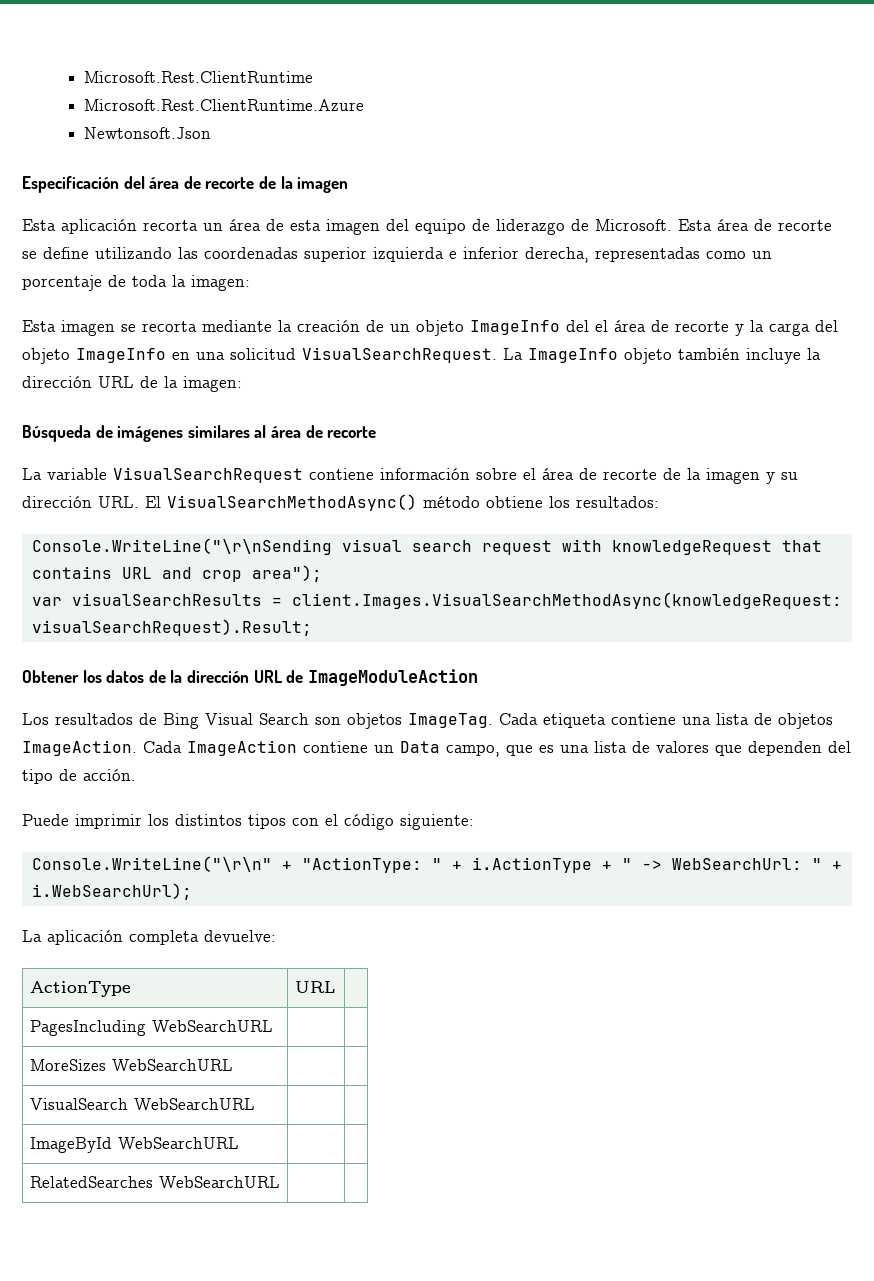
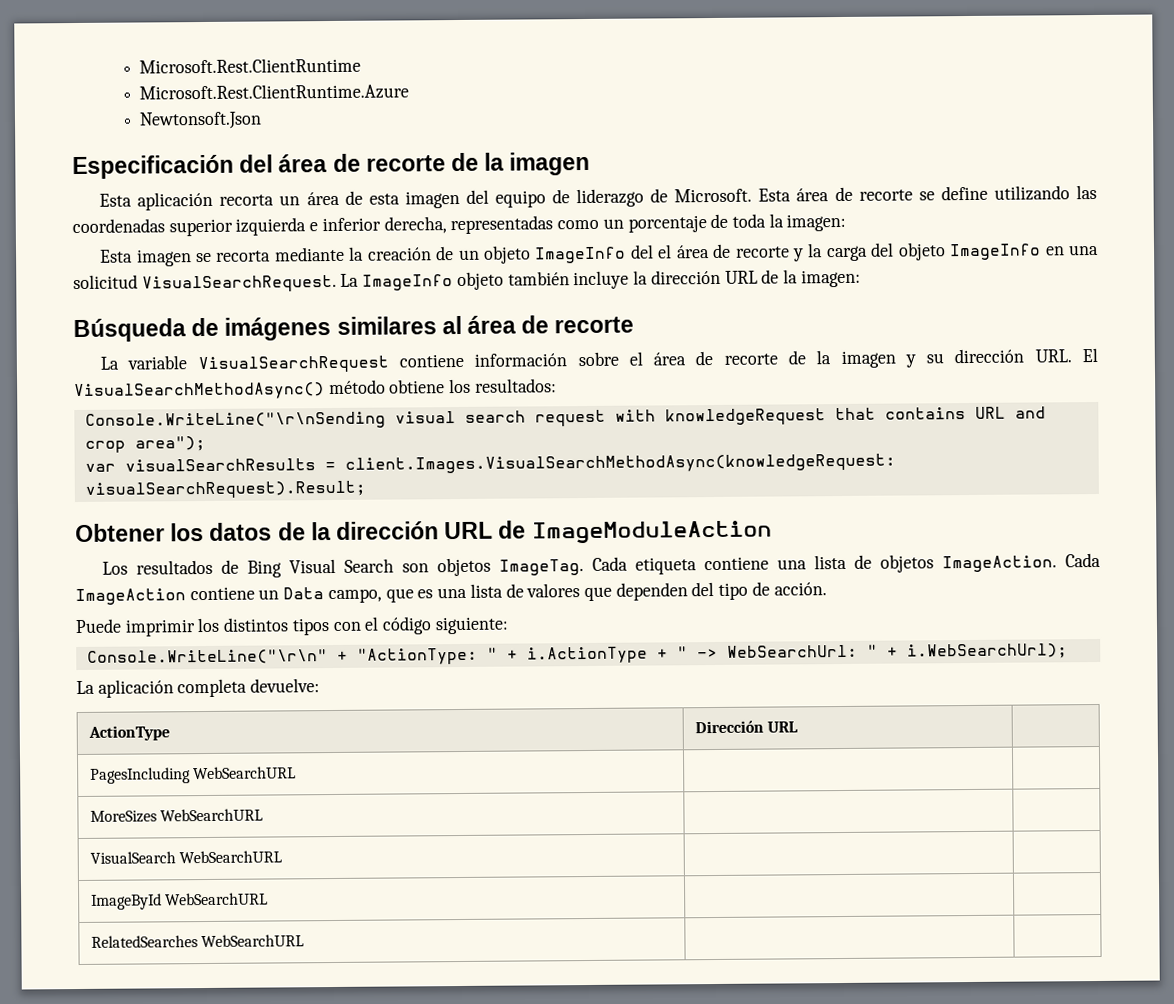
(131, 989) none -> [695,720,765,734] Dirección

